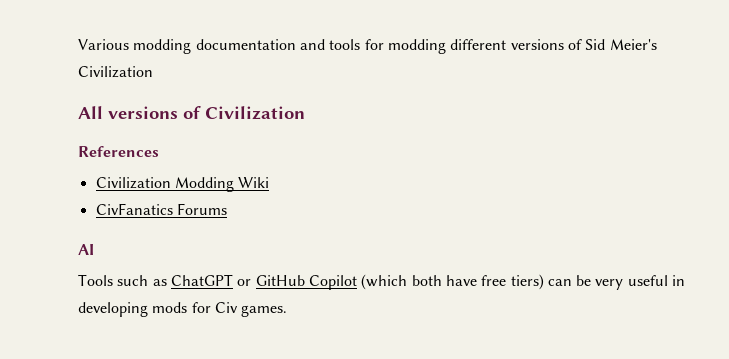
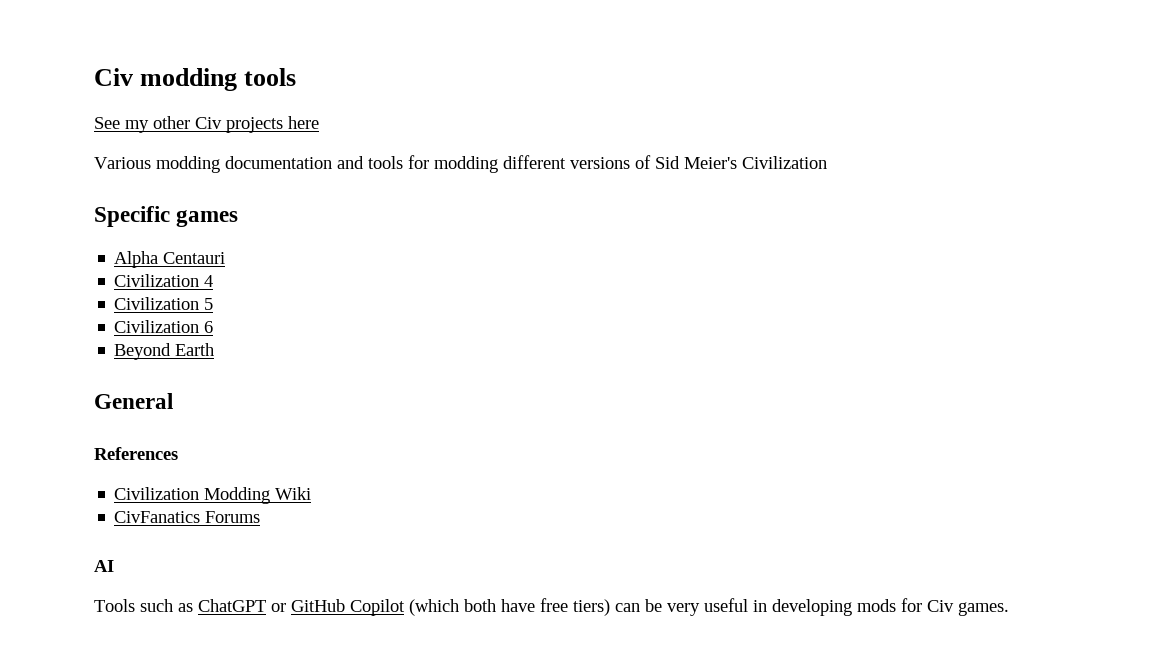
(78, 44) none -> [94,68,297,91] [94,116,319,133] Civ modding tools // See my other Civ projects here //
[78,106,305,120] All versions of Civilization -> [94,206,239,227] [114,251,226,268] [114,274,214,287] [114,297,214,310] [114,320,214,333] [114,343,215,360] [94,393,173,409] Specific games // Alpha Centauri // Civilization 4 // Civilization 5 // Civilization 6 // Beyond Earth // General

